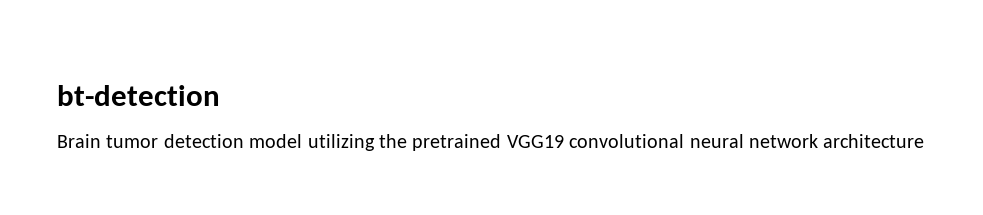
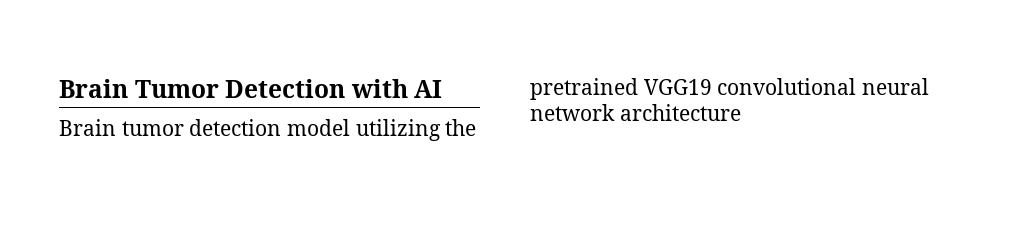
[57,85,220,106] bt-detection -> [59,79,443,98] Brain Tumor Detection with AI

